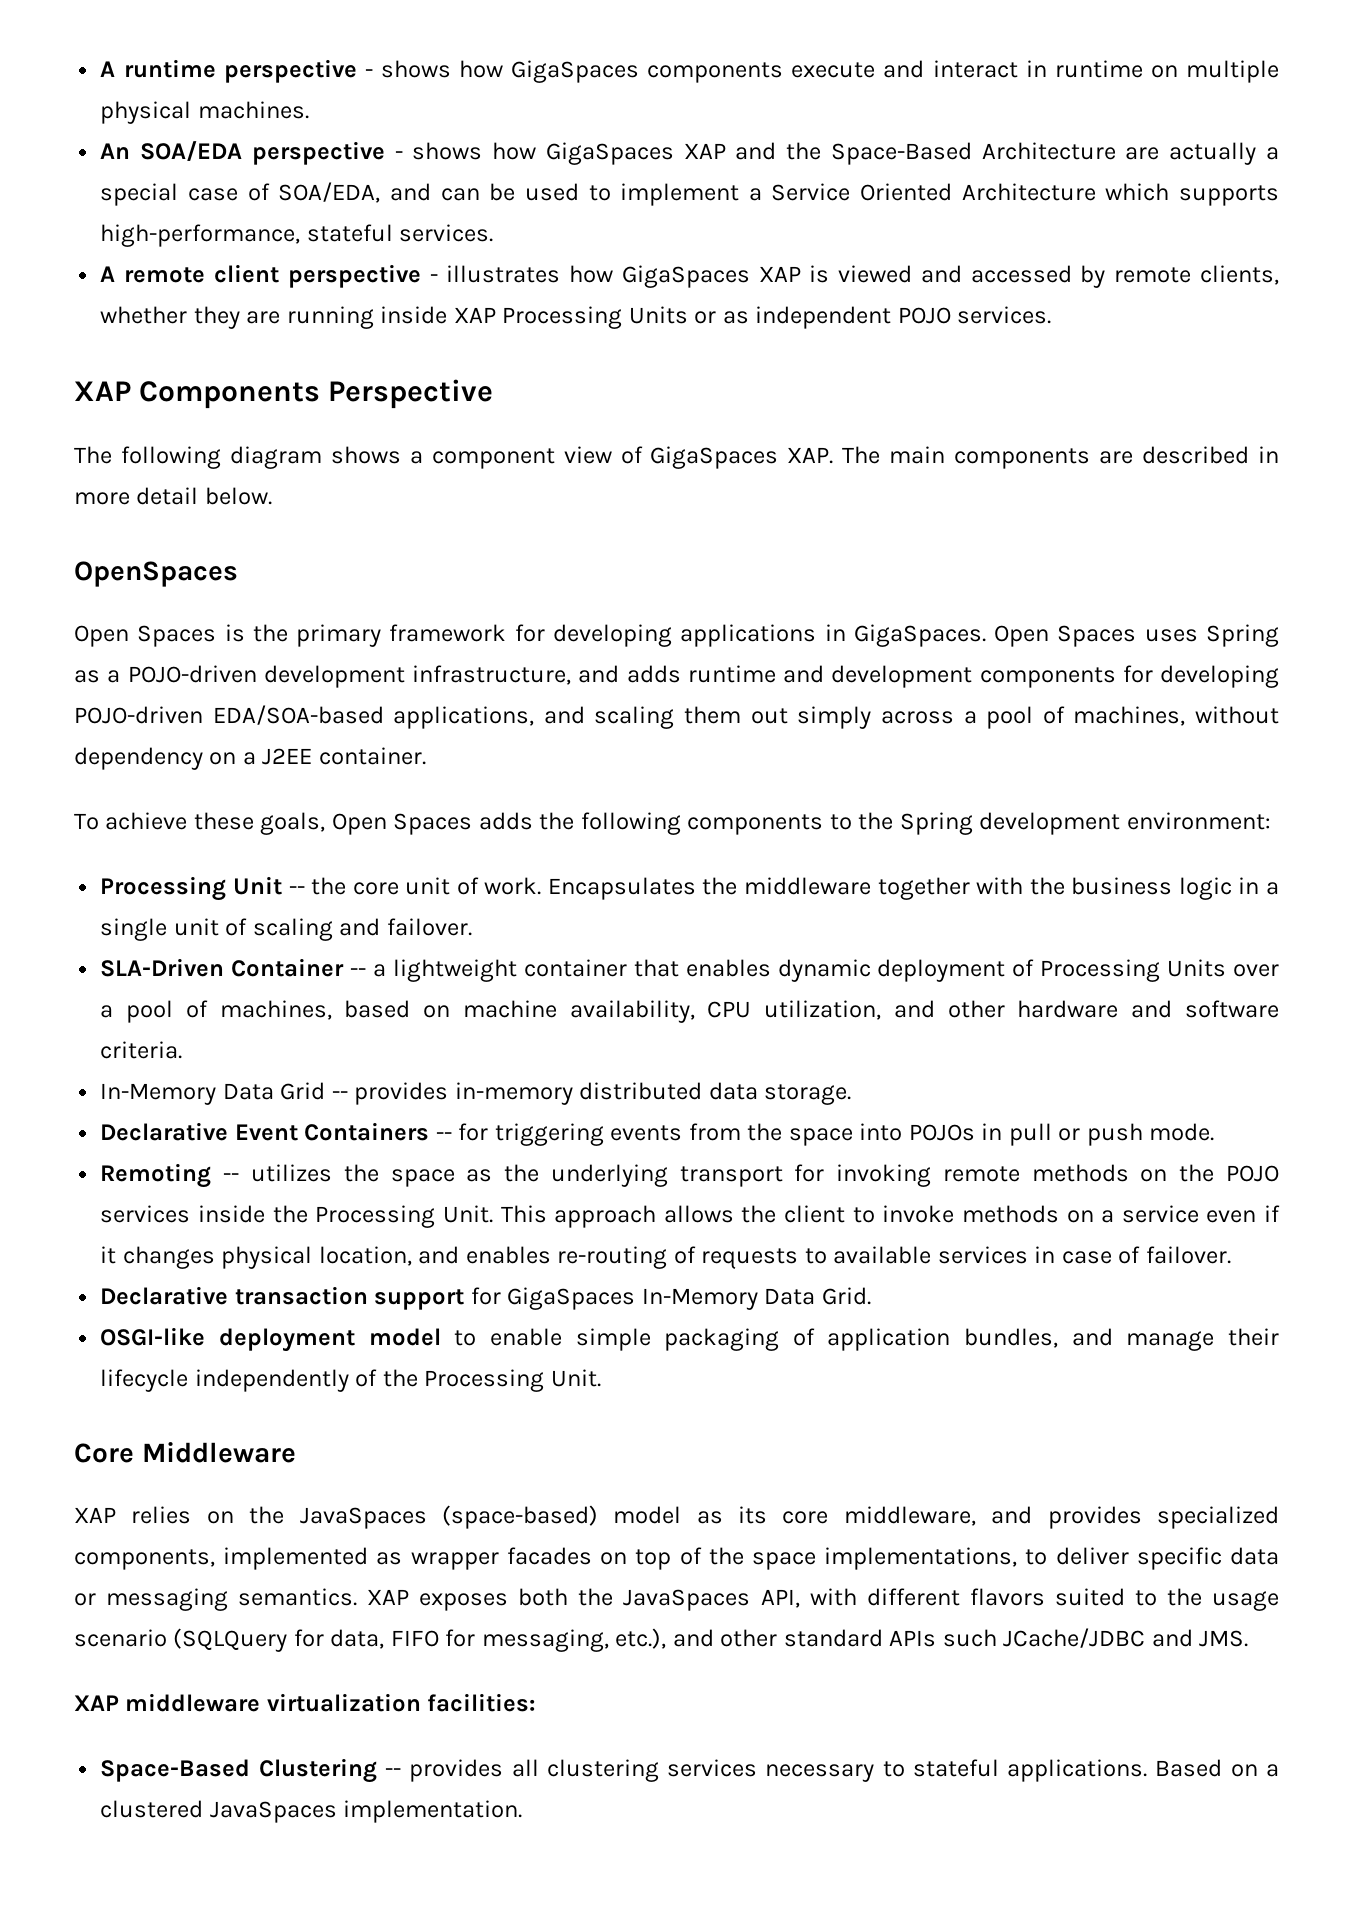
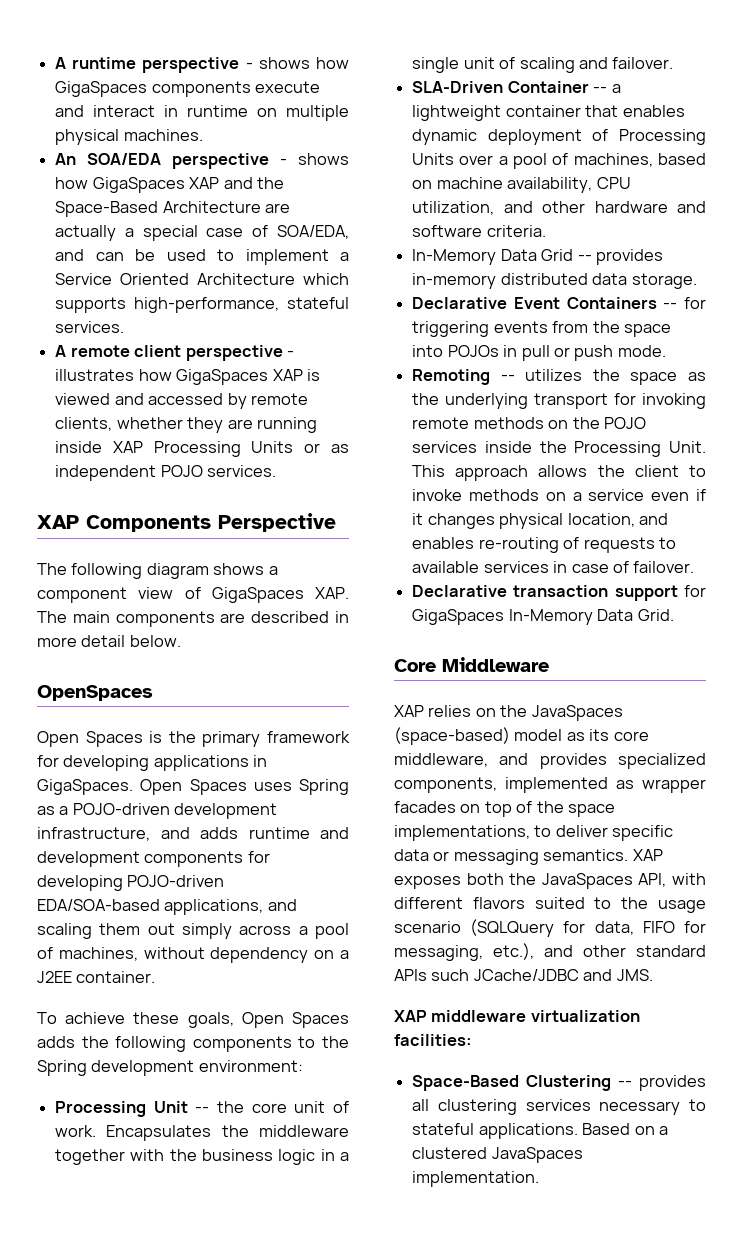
[100,1327,1279,1352] [100,1369,601,1392] // OSGI-like deployment model to enable simple packaging of application bundles, and manage their lifecycle independently of the Processing Unit. -> (674, 615) none

